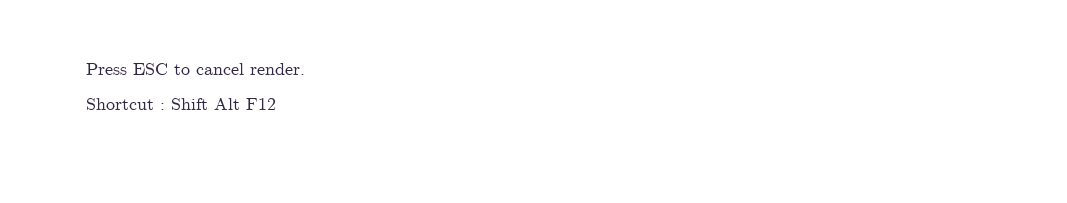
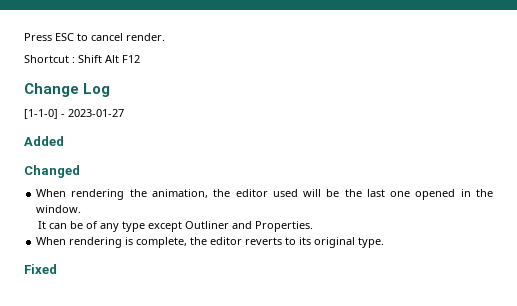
(276, 104) none -> [24,83,111,97] [24,109,124,119] [24,136,64,146] [24,165,80,178] [36,189,493,200] [36,205,82,213] [37,221,313,232] [36,237,385,248] [24,264,57,274] // Change Log // [1-1-0] - 2023-01-27 // Added // Changed // When rendering the animation, the editor used will be the last one opened in the window. // It can be of any type except Outliner and Properties. // When rendering is complete, the editor reverts to its original type. // Fixed

